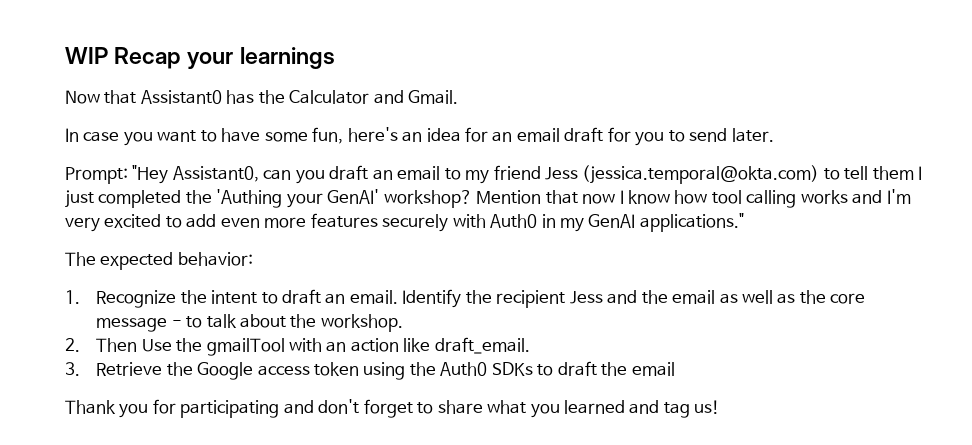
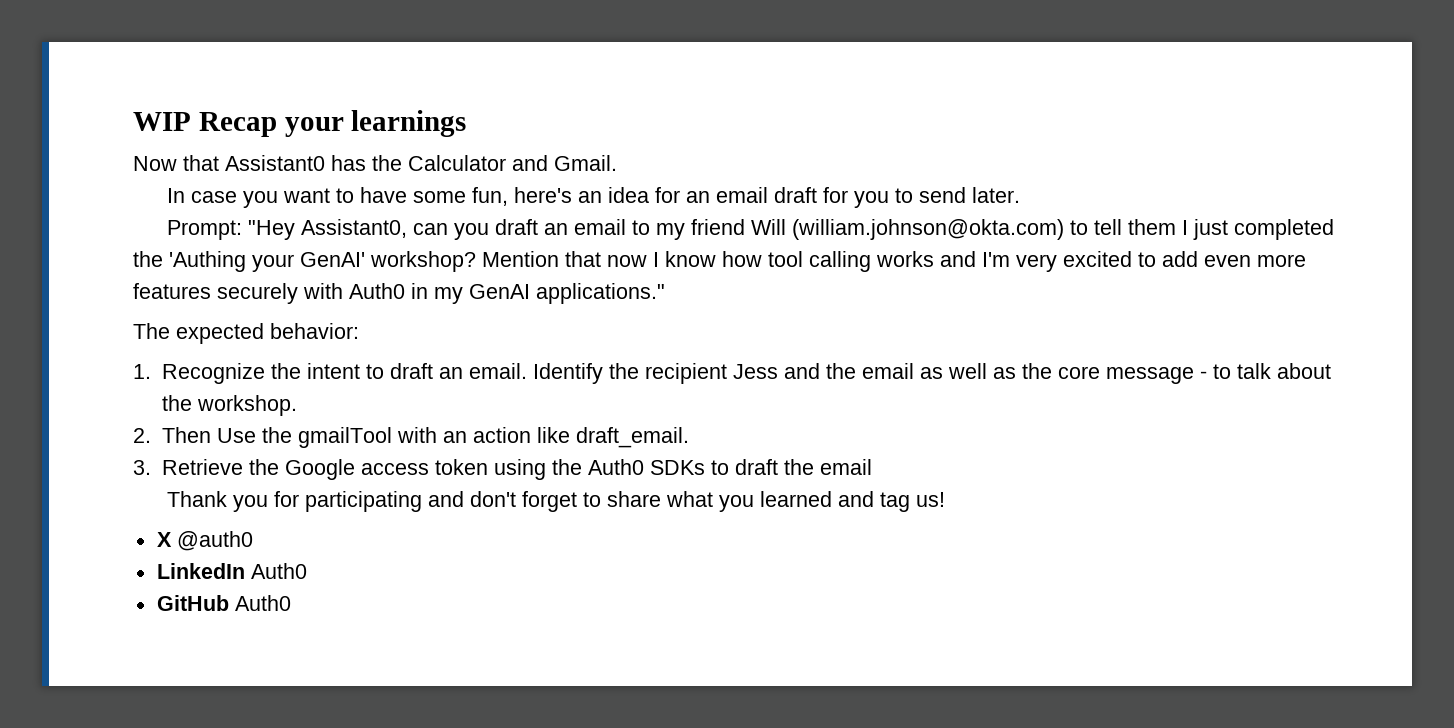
[544,165,820,184] Jess (jessica.temporal@okta.com) -> [750,219,1064,240] Will (william.johnson@okta.com)
(721, 407) none -> [156,531,253,551] [156,563,307,579] [156,595,291,611] // X @auth0 // LinkedIn Auth0 // GitHub Auth0

